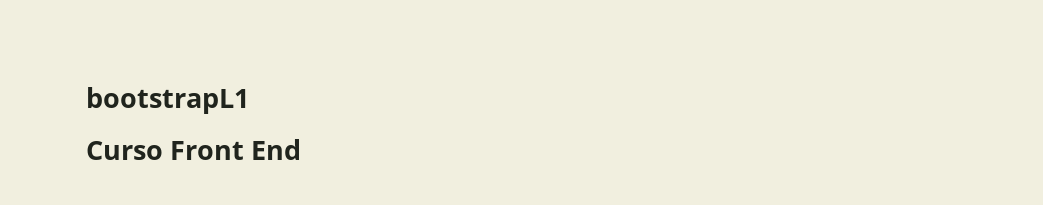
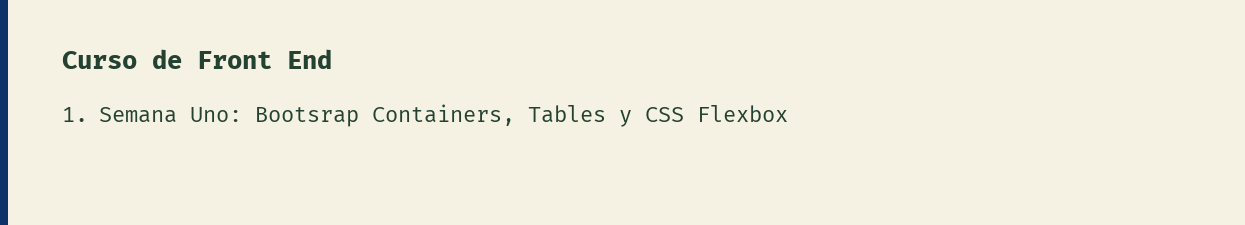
[86,87,249,114] [86,141,163,160] bootstrapL1 // Curso -> [62,49,182,69] Curso de
(302, 149) none -> [62,104,788,127] // 1. Semana Uno: Bootsrap Containers, Tables y CSS Flexbox

